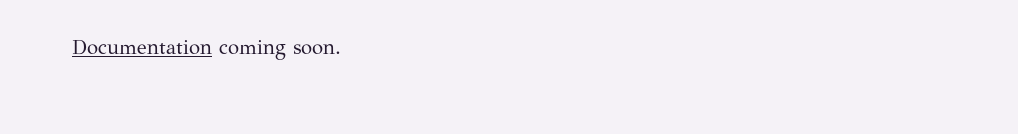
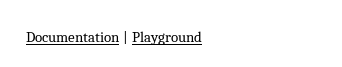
[219,40,341,60] coming soon. -> [122,31,202,45] | Playground

